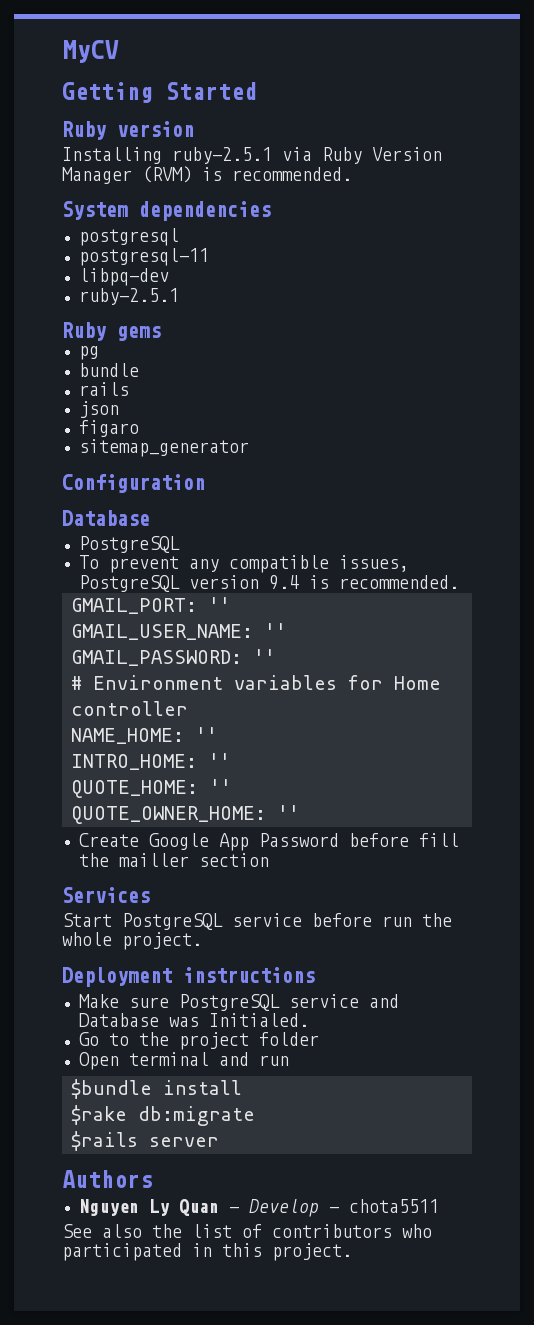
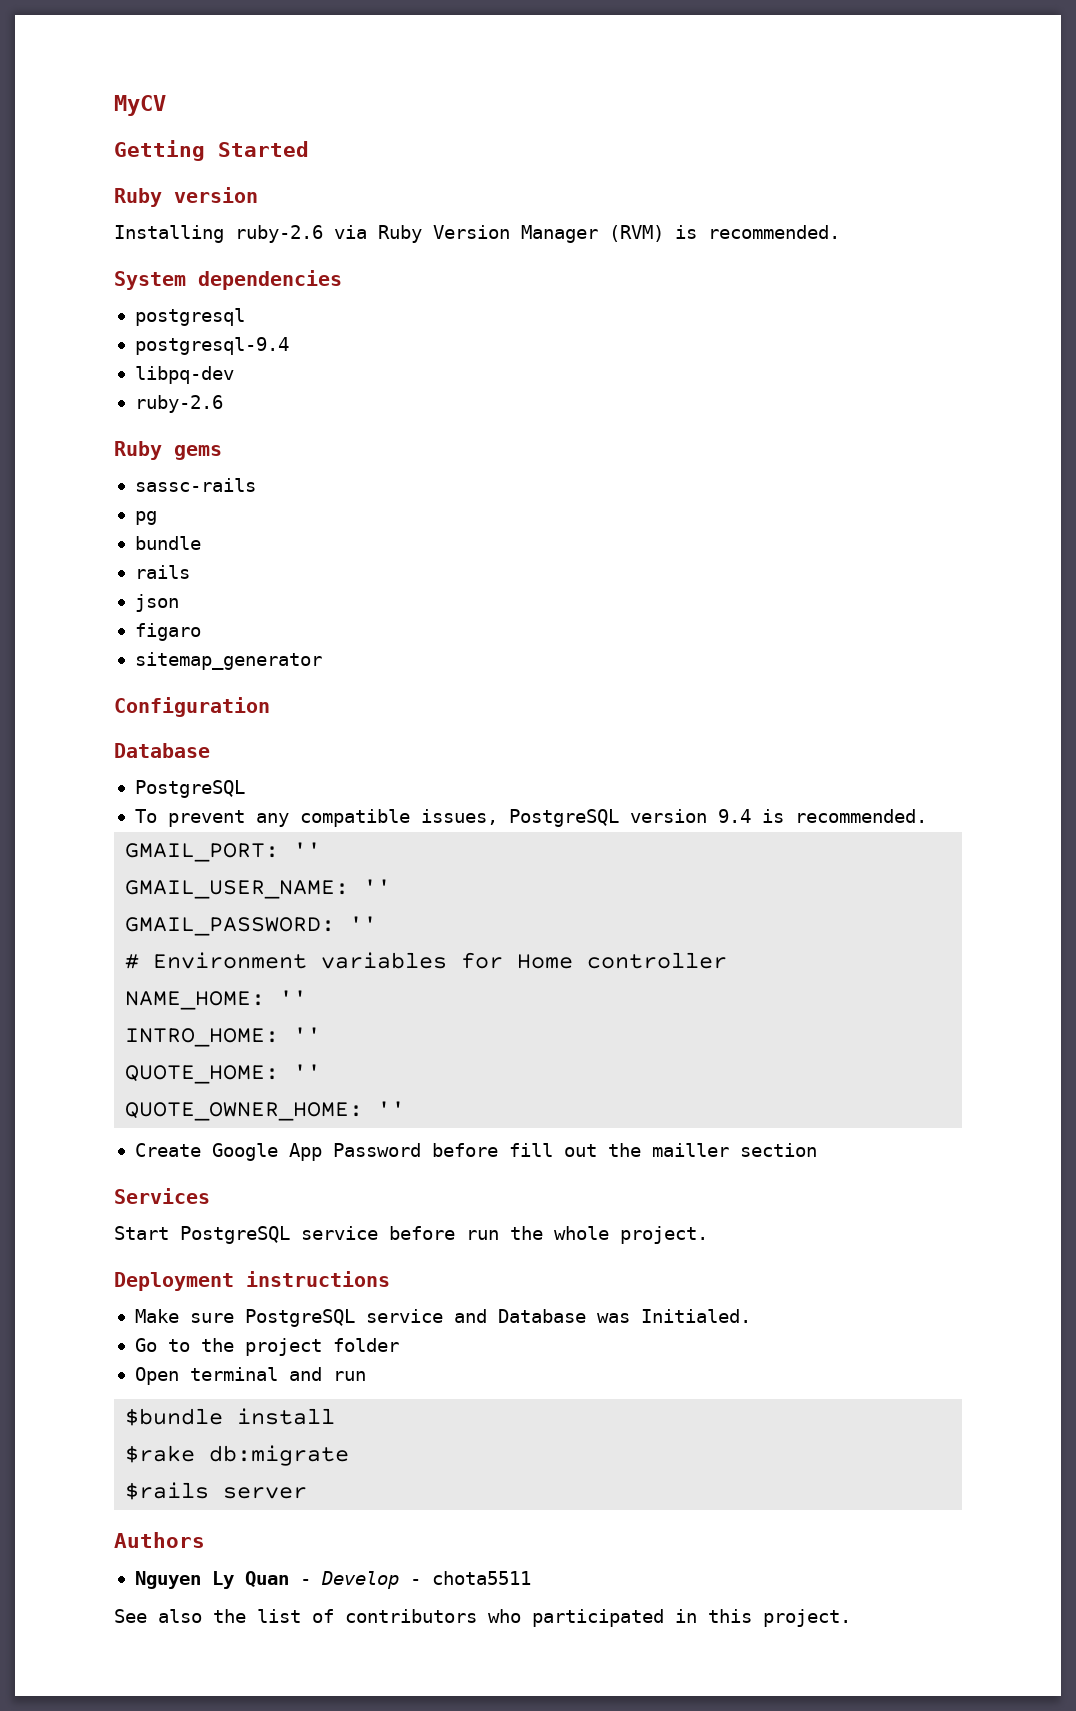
[172,147,272,164] ruby-2.5.1 -> [235,225,323,243] ruby-2.6
[78,248,209,266] postgresql-11 -> [134,337,289,355] postgresql-9.4
[78,288,179,305] ruby-2.5.1 -> [134,395,223,413] ruby-2.6
(161, 333) none -> [134,478,256,492] // sassc-rails
(459, 840) none -> [563,1144,597,1157] out

